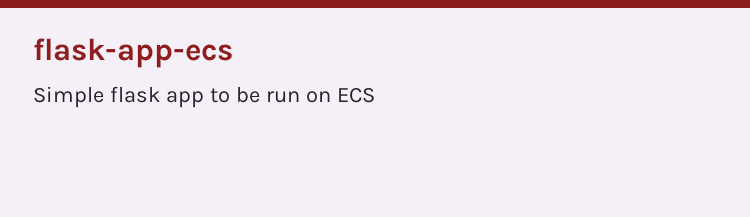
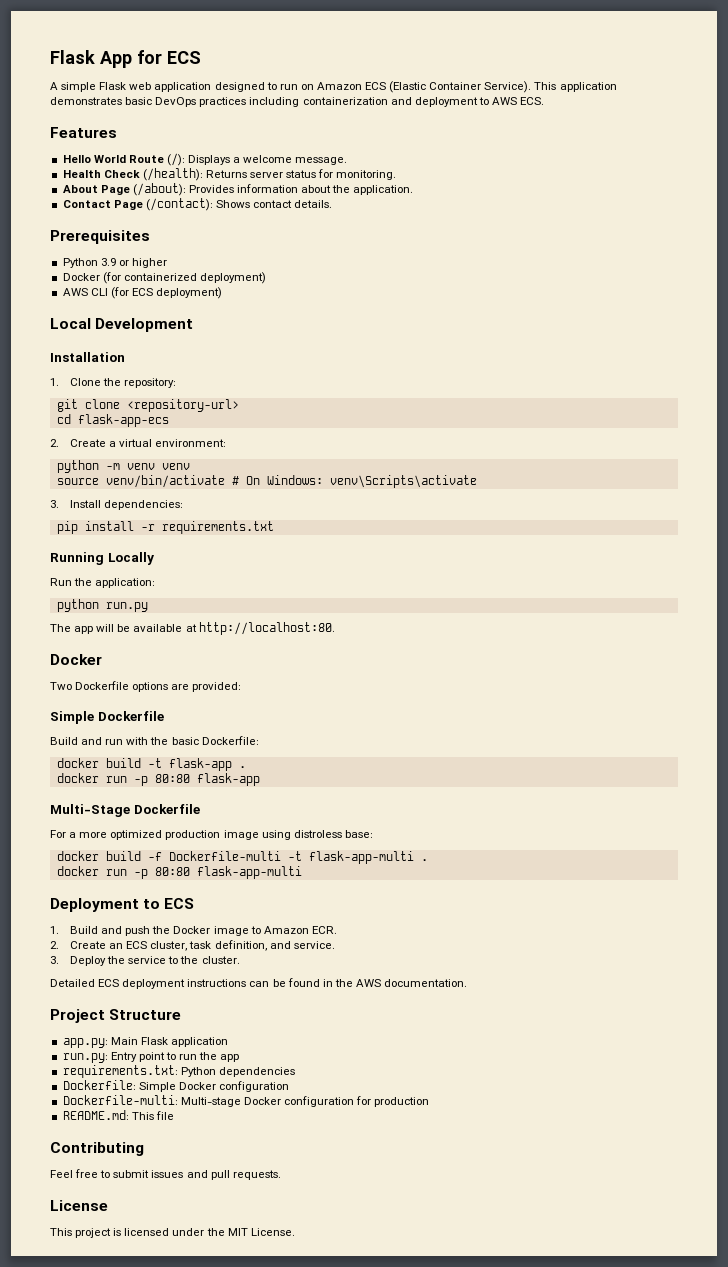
[33,38,233,68] [33,86,375,108] flask-app-ecs // Simple flask app to be run on ECS -> [50,50,201,68] [50,81,617,93] [50,97,545,107] [50,127,117,138] [62,153,348,166] [62,168,397,181] [62,183,414,196] [62,198,333,211] [50,230,150,244] [62,258,167,268] [62,272,266,284] [62,287,223,299] [50,318,194,332] [50,352,125,362] [50,378,177,388] [56,399,239,412] [56,414,169,427] [50,439,227,447] [56,460,190,473] [56,475,477,488] [50,500,184,510] [56,521,274,534] [50,552,154,565] [50,578,156,588] [56,599,148,612] [50,622,335,635] [50,654,102,665] [50,681,242,692] [50,711,164,724] [50,736,259,745] [56,758,246,771] [56,773,260,786] [50,804,200,817] [50,830,373,840] [56,851,428,864] [56,866,302,879] [50,898,195,912] [50,926,337,936] [50,940,335,951] [50,956,240,966] [50,978,468,989] [50,1009,182,1023] [62,1037,228,1048] [62,1052,240,1063] [62,1065,295,1078] [62,1080,289,1092] [62,1095,430,1107] [62,1110,174,1120] [50,1142,144,1156] [50,1169,281,1180] [50,1200,108,1211] [50,1228,295,1238] Flask App for ECS // A simple Flask web application designed to run on Amazon ECS (Elastic Container Service). This application demonstrates basic DevOps practices including containerization and deployment to AWS ECS. // Features // Hello World Route (/): Displays a welcome message. // Health Check (/health): Returns server status for monitoring. // About Page (/about): Provides information about the application. // Contact Page (/contact): Shows contact details. // Prerequisites // Python 3.9 or higher // Docker (for containerized deployment) // AWS CLI (for ECS deployment) // Local Development // Installation // 1. Clone the repository: // git clone <repository-url> // cd flask-app-ecs // 2. Create a virtual environment: // python -m venv venv // source venv/bin/activate # On Windows: venv\Scripts\activate // 3. Install dependencies: // pip install -r requirements.txt // Running Locally // Run the application: // python run.py // The app will be available at http://localhost:80. // Docker // Two Dockerfile options are provided: // Simple Dockerfile // Build and run with the basic Dockerfile: // docker build -t flask-app . // docker run -p 80:80 flask-app // Multi-Stage Dockerfile // For a more optimized production image using distroless base: // docker build -f Dockerfile-multi -t flask-app-multi . // docker run -p 80:80 flask-app-multi // Deployment to ECS // 1. Build and push the Docker image to Amazon ECR. // 2. Create an ECS cluster, task definition, and service. // 3. Deploy the service to the cluster. // Detailed ECS deployment instructions can be found in the AWS documentation. // Project Structure // app.py: Main Flask application // run.py: Entry point to run the app // requirements.txt: Python dependencies // Dockerfile: Simple Docker configuration // Dockerfile-multi: Multi-stage Docker configuration for production // README.md: This file // Contributing // Feel free to submit issues and pull requests. // License // This project is licensed under the MIT License.

